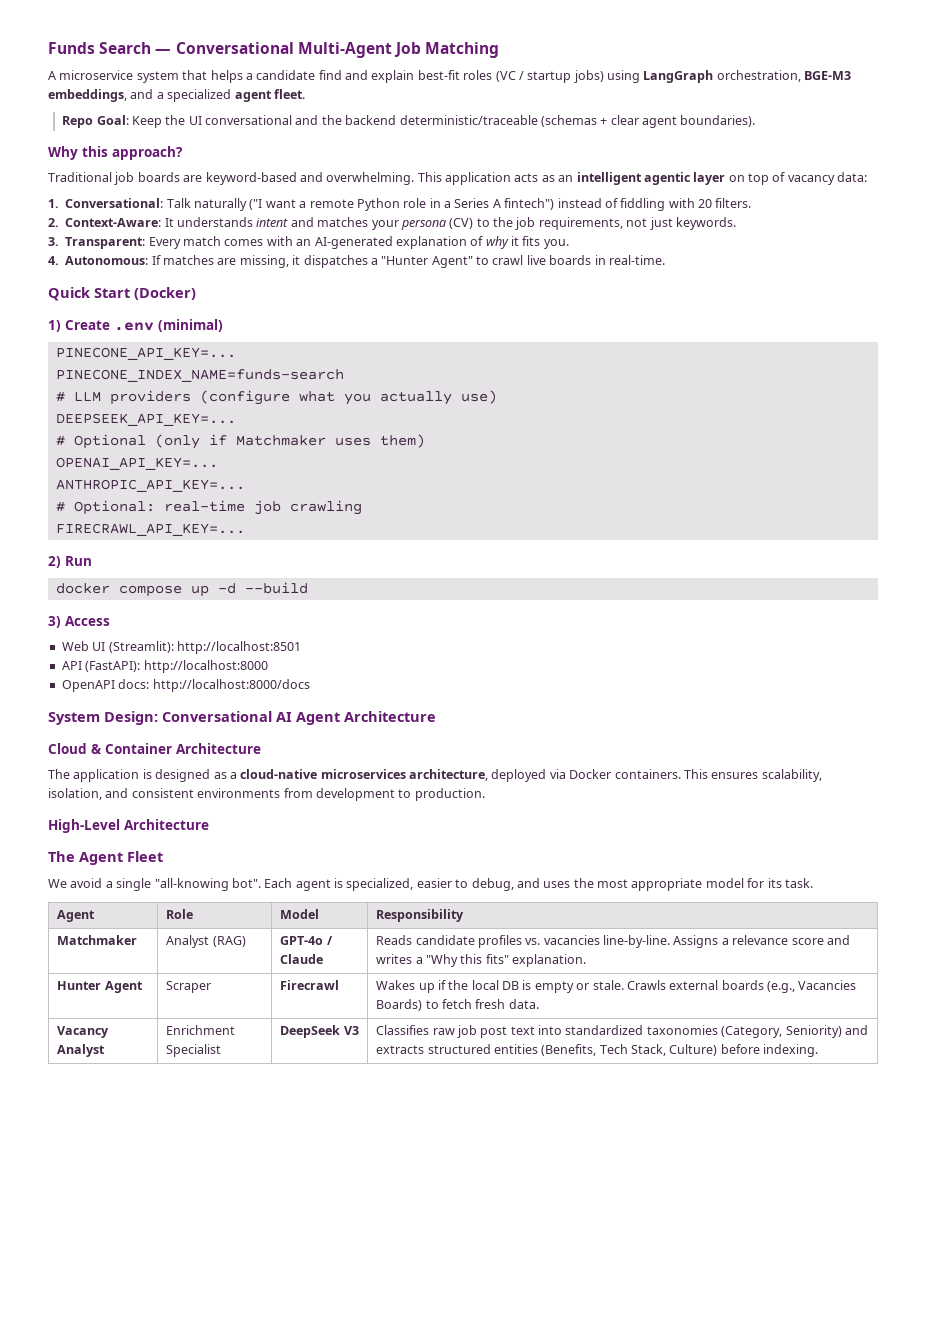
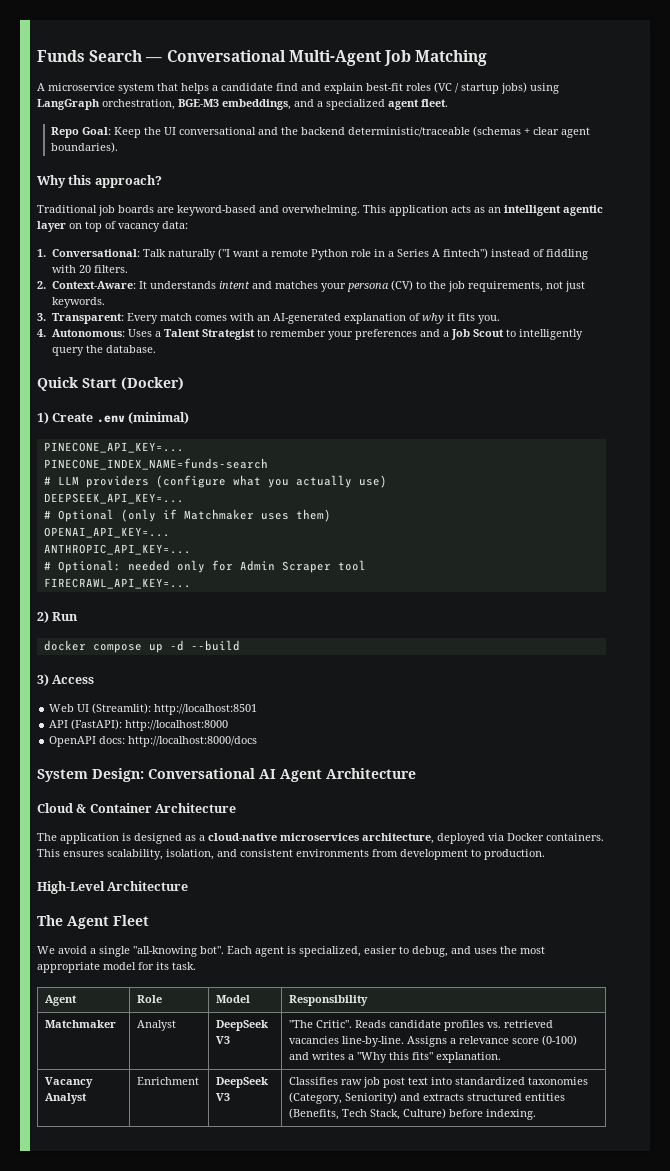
[151,255,665,268] If matches are missing, it dispatches a "Hunter Agent" to crawl live boards in real-time. -> [127,329,583,340] [51,345,156,356] Uses a Talent Strategist to remember your preferences and a Job Scout to intelligently query the database.
[163,500,362,515] real-time job crawling -> [127,560,366,573] needed only for Admin Scraper tool
[212,936,246,947] [280,936,333,945] [280,954,324,964] (RAG) | GPT-4o / Claude | -> [215,1020,268,1031] [215,1036,230,1044] [288,1020,352,1028] | DeepSeek V3 | "The Critic".
(541, 941) none -> [503,1020,553,1028] retrieved
(824, 941) none -> [541,1035,577,1046] (0-100)
[57,981,143,993] [166,981,212,993] [280,980,340,990] [376,980,857,993] [376,999,539,1011] // Hunter Agent | Scraper | Firecrawl | Wakes up if the local DB is empty or stale. Crawls external boards (e.g., Vacancies Boards) to fetch fresh data. -> (501, 1057) none
[166,1044,222,1057] Specialist -> (199, 1081) none

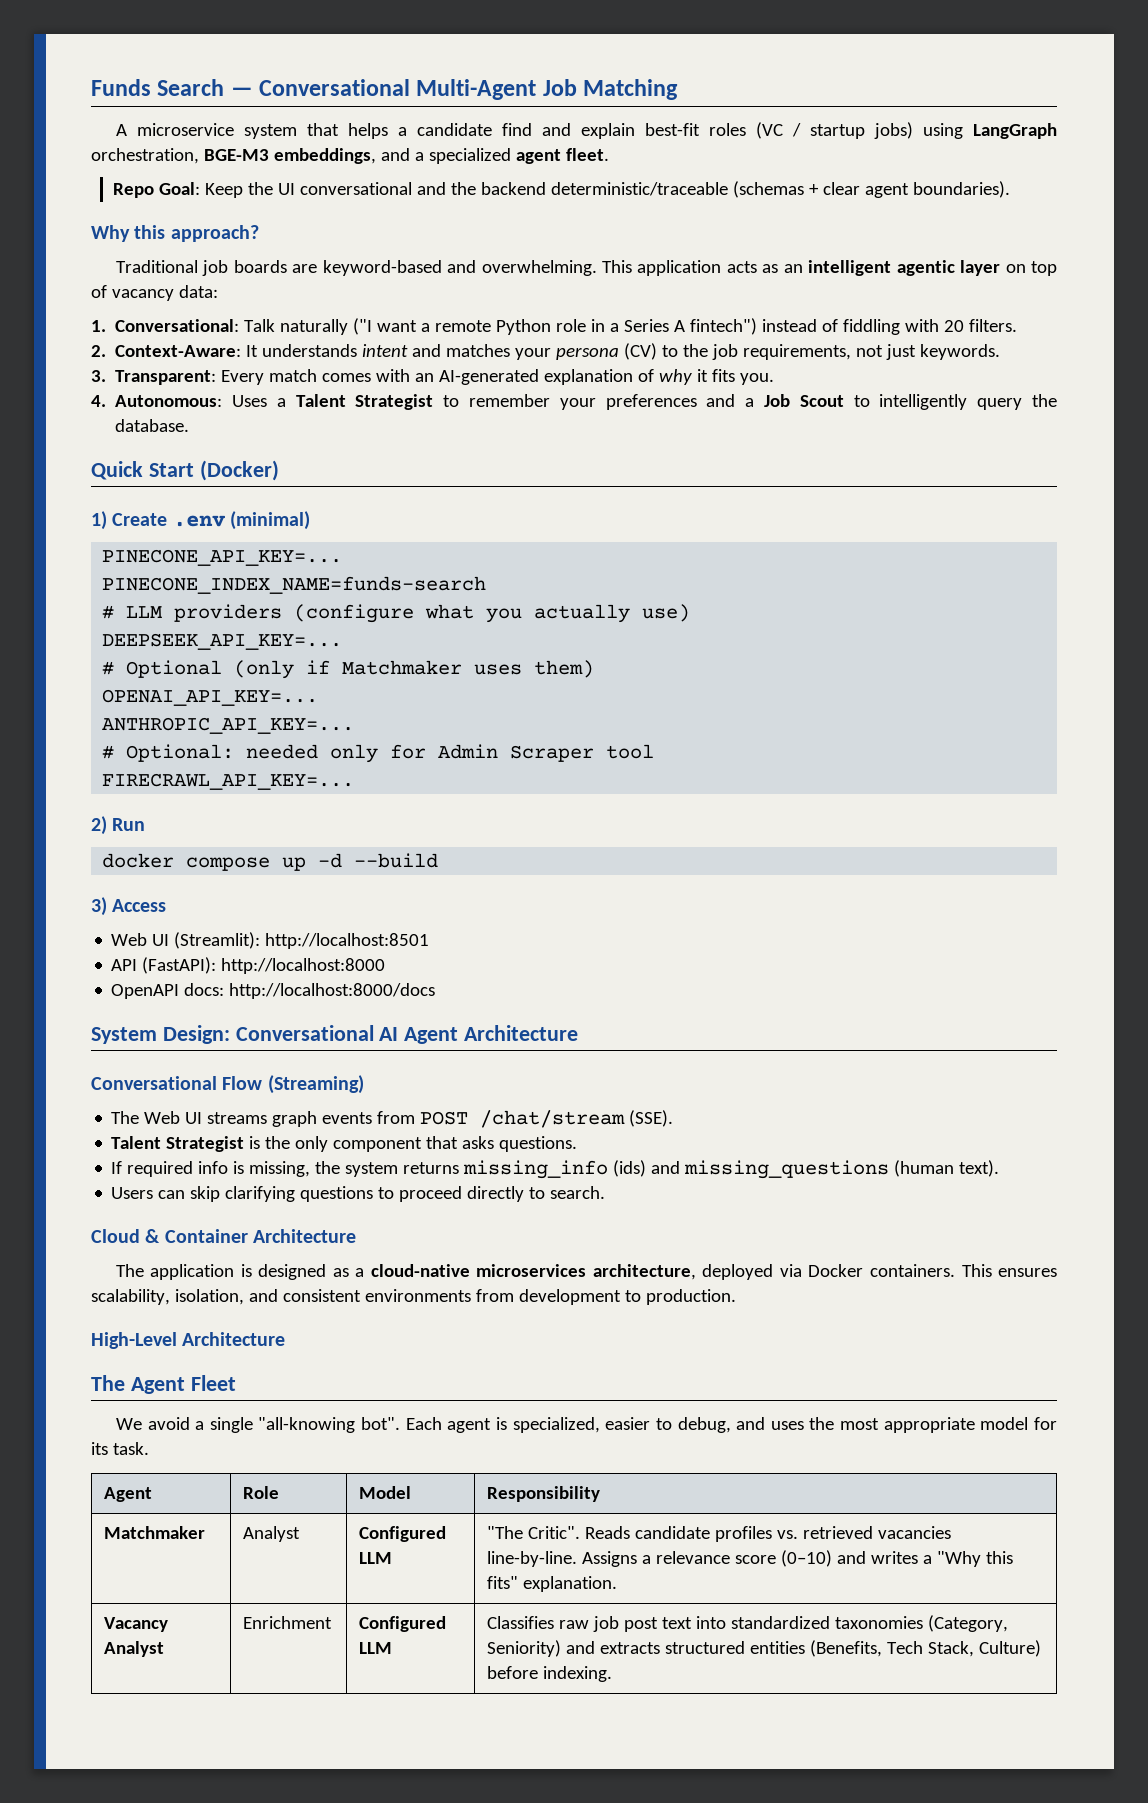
(416, 773) none -> [91,1075,364,1094] [111,1110,674,1128] [111,1136,578,1152] [111,1160,1000,1179] [111,1186,606,1202] // Conversational Flow (Streaming) // The Web UI streams graph events from POST /chat/stream (SSE). // Talent Strategist is the only component that asks questions. // If required info is missing, the system returns missing_info (ids) and missing_questions (human text). // Users can skip clarifying questions to proceed directly to search.
[215,1020,268,1031] [215,1036,230,1044] DeepSeek V3 -> [359,1526,447,1542] [359,1552,393,1564] Configured LLM
[541,1035,577,1046] (0-100) -> [781,1550,833,1567] (0–10)
[215,1077,268,1088] [215,1093,230,1101] DeepSeek V3 -> [359,1616,447,1632] [359,1642,393,1654] Configured LLM

